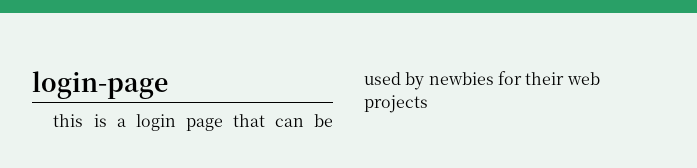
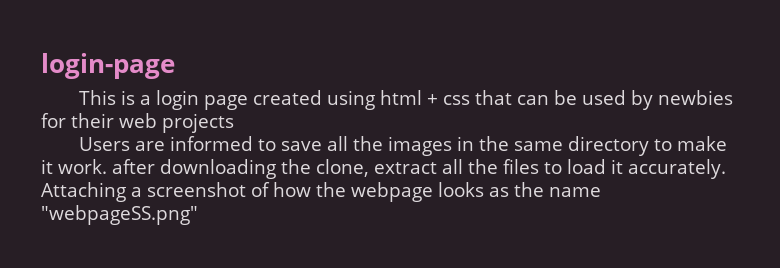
[53,114,84,127] this -> [79,90,117,105] This
(223, 124) none -> [253,90,471,110] created using html + css
(428, 104) none -> [79,136,728,156] [41,159,726,179] [41,182,601,202] [41,205,198,225] // Users are informed to save all the images in the same directory to make it work. after downloading the clone, extract all the files to load it accurately. Attaching a screenshot of how the webpage looks as the name "webpageSS.png"

